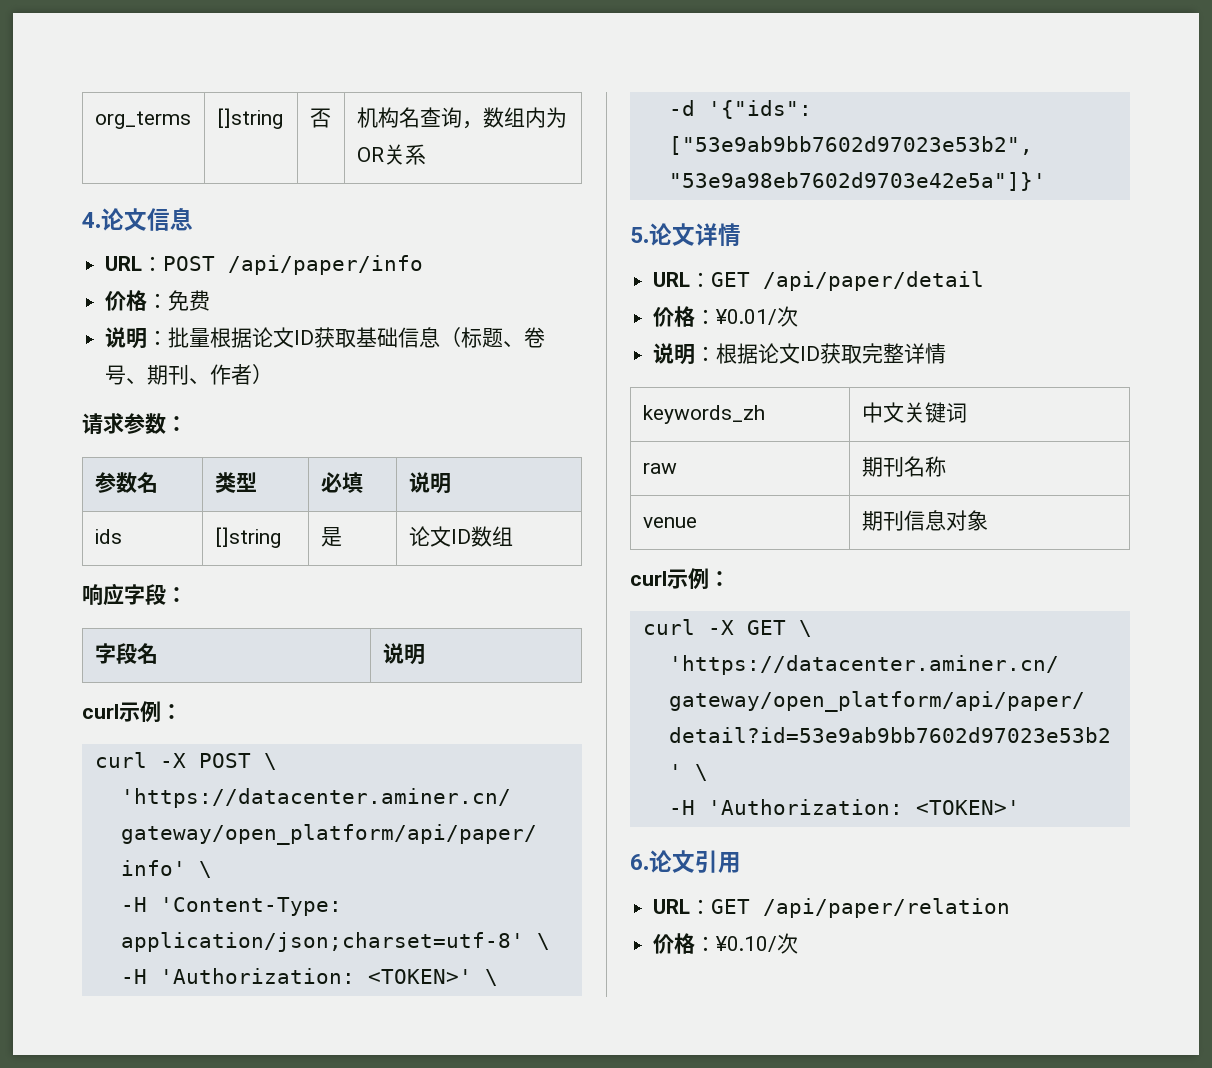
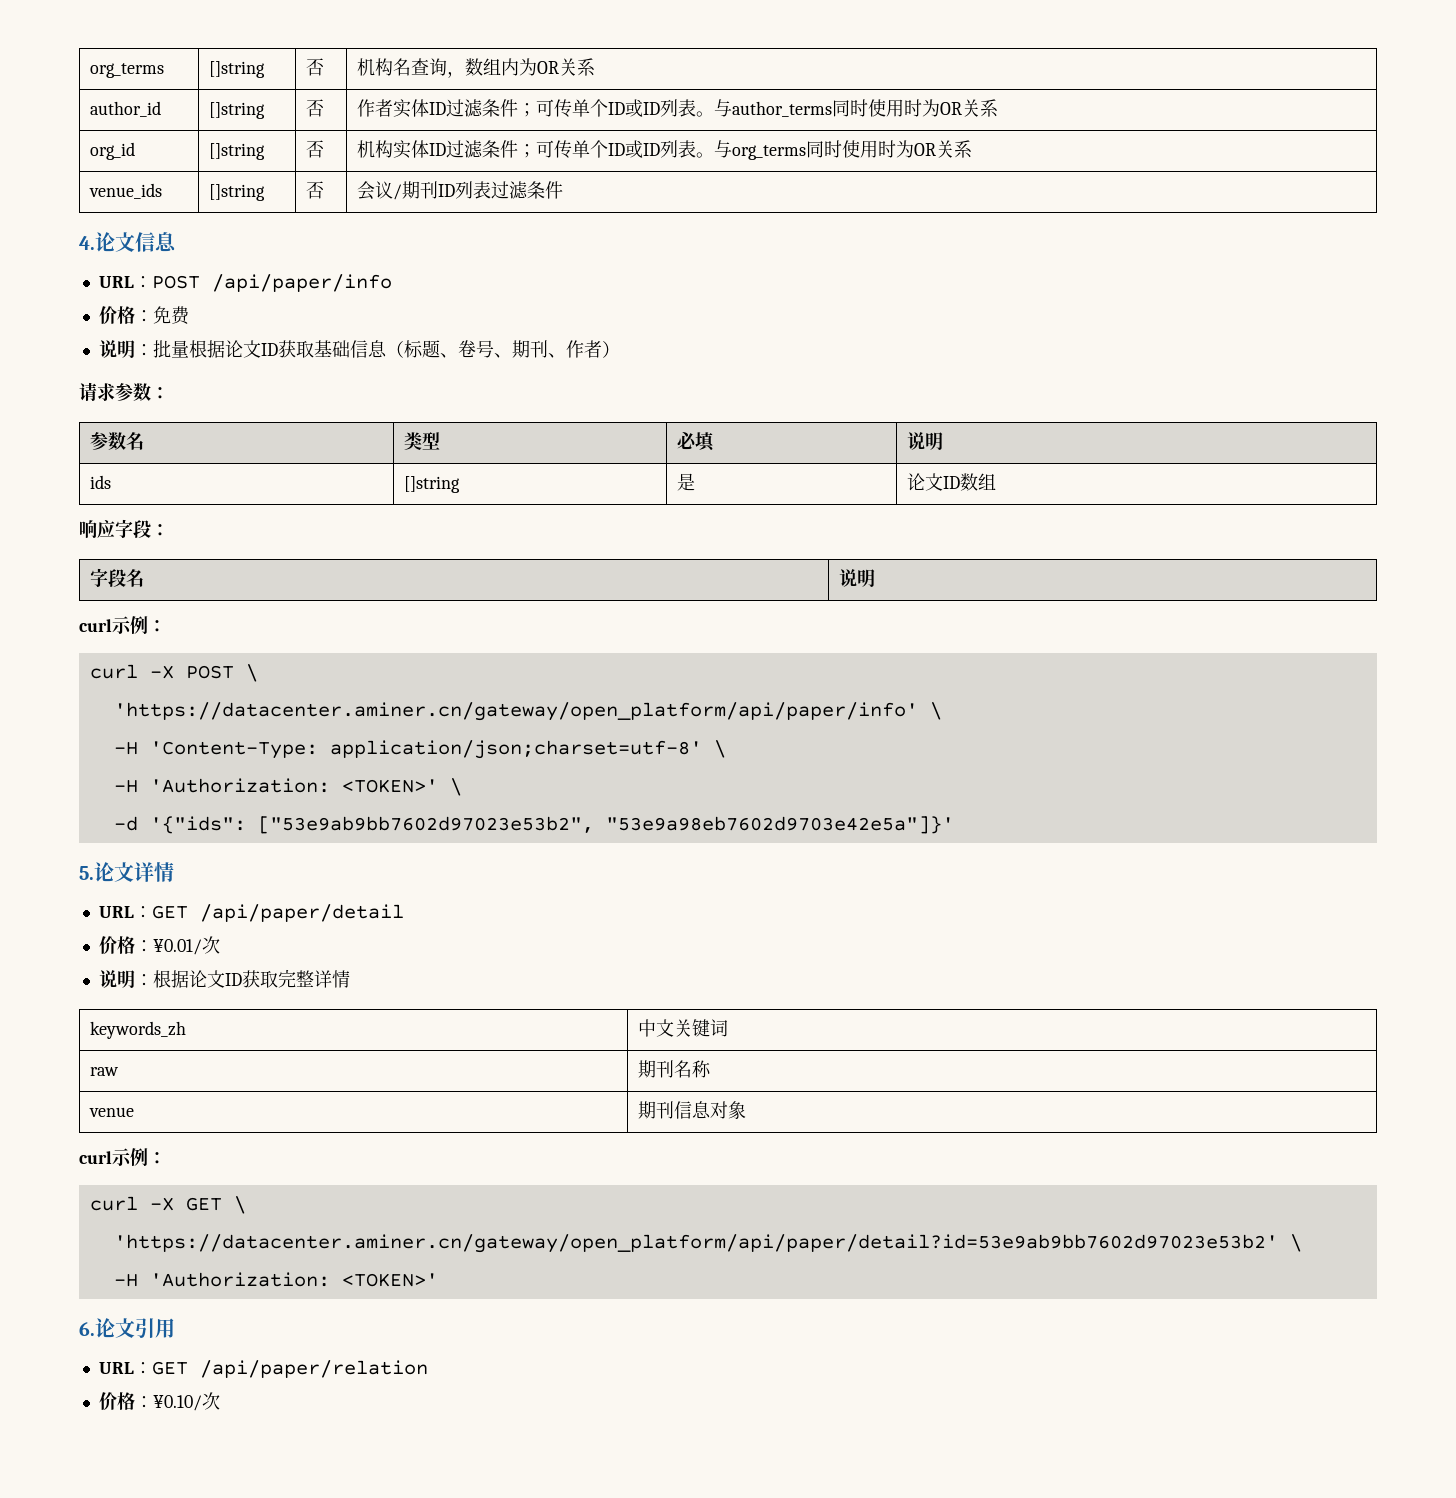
(426, 154) none -> [90,101,162,117] [209,102,266,119] [306,99,325,117] [357,99,999,118] [90,142,136,160] [209,143,266,160] [306,140,325,158] [357,140,973,160] [89,183,163,199] [209,184,266,201] [306,181,325,199] [357,181,564,200] // author_id | []string | 否 | 作者实体ID过滤条件；可传单个ID或ID列表。与author_terms同时使用时为OR关系 // org_id | []string | 否 | 机构实体ID过滤条件；可传单个ID或ID列表。与org_terms同时使用时为OR关系 // venue_ids | []string | 否 | 会议/期刊ID列表过滤条件

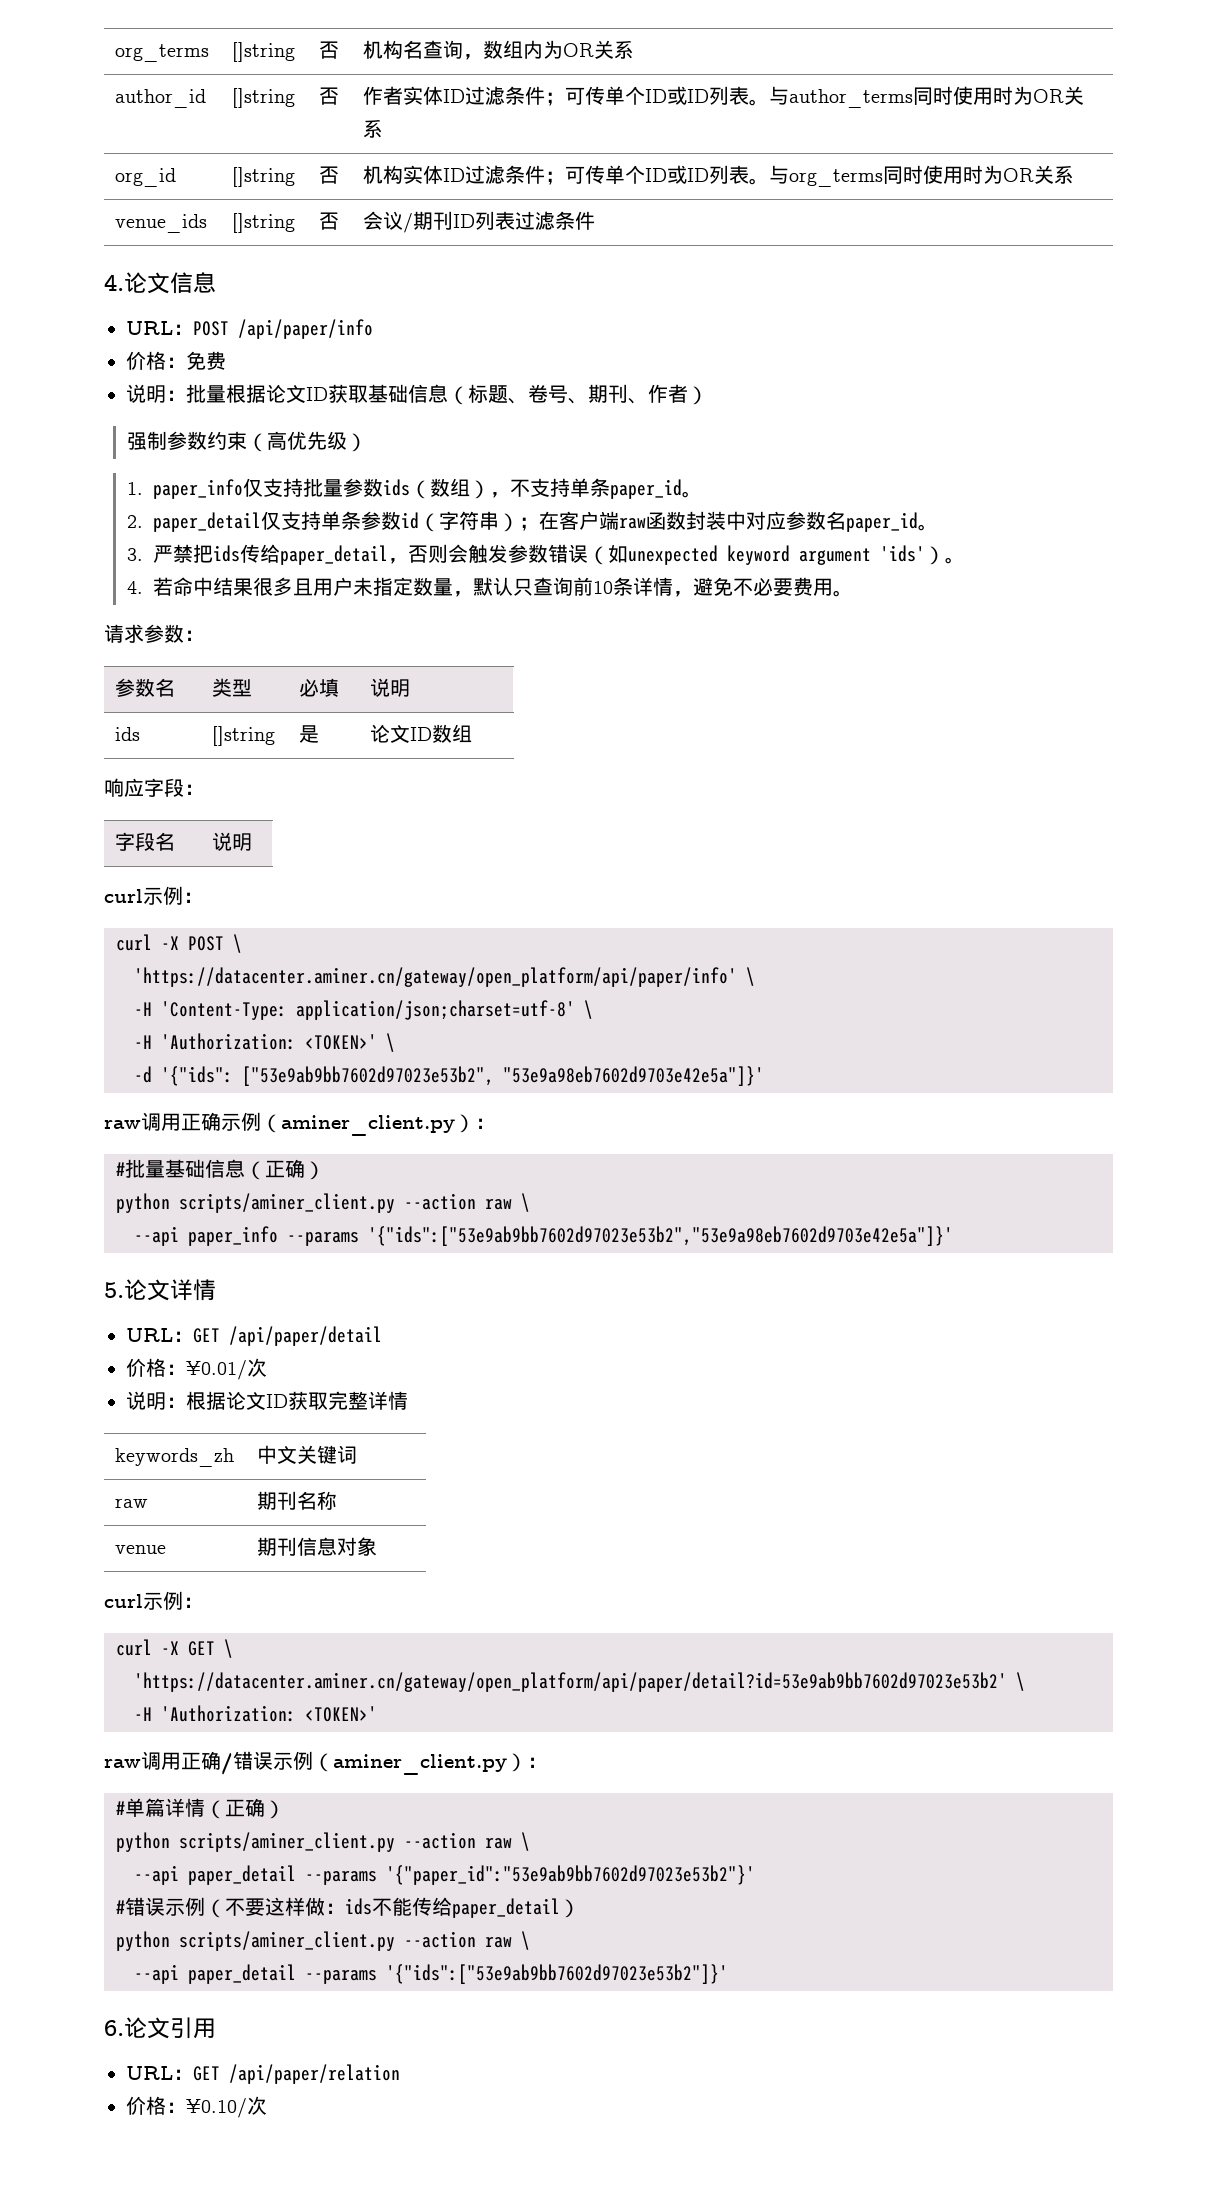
(620, 349) none -> [127,431,368,452] [127,478,703,499] [127,511,939,532] [127,544,966,565] [127,577,854,597] // 强制参数约束（高优先级） // 1. paper_info仅支持批量参数ids（数组），不支持单条paper_id。 // 2. paper_detail仅支持单条参数id（字符串）；在客户端raw函数封装中对应参数名paper_id。 // 3.严禁把ids传给paper_detail，否则会触发参数错误（如unexpected keyword argument 'ids'）。 // 4.若命中结果很多且用户未指定数量，默认只查询前10条详情，避免不必要费用。
(954, 825) none -> [104,1112,495,1136] [116,1159,325,1180] [116,1193,530,1213] [134,1226,953,1246] // raw调用正确示例（aminer_client.py）： // #批量基础信息（正确） // python scripts/aminer_client.py --action raw \ // --api paper_info --params '{"ids":["53e9ab9bb7602d97023e53b2","53e9a98eb7602d9703e42e5a"]}'
(438, 1280) none -> [104,1751,547,1775] [116,1798,285,1819] [116,1832,530,1852] [134,1865,755,1885] [116,1897,580,1918] [116,1931,530,1951] [134,1964,728,1984] // raw调用正确/错误示例（aminer_client.py）： // #单篇详情（正确） // python scripts/aminer_client.py --action raw \ // --api paper_detail --params '{"paper_id":"53e9ab9bb7602d97023e53b2"}' // #错误示例（不要这样做：ids不能传给paper_detail） // python scripts/aminer_client.py --action raw \ // --api paper_detail --params '{"ids":["53e9ab9bb7602d97023e53b2"]}'

